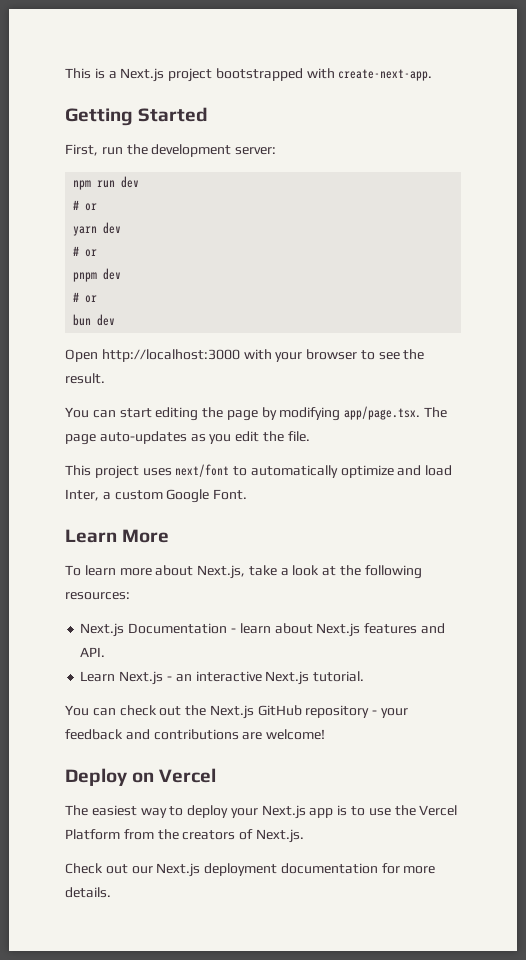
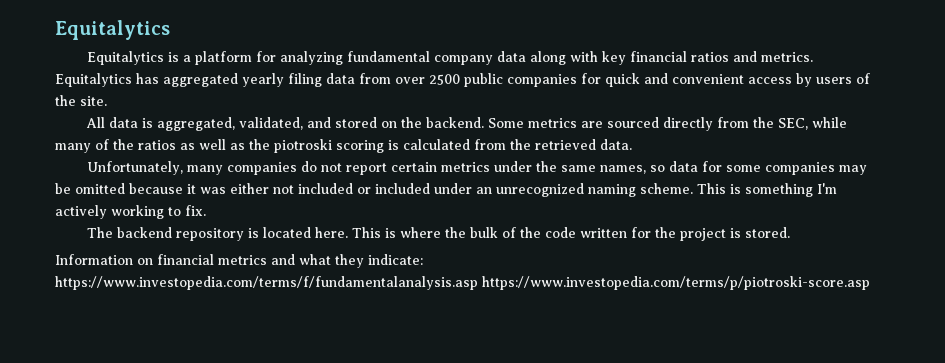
[65,68,433,82] [65,107,209,126] [65,144,277,157] [73,176,140,190] [73,200,98,211] [73,222,122,236] [73,246,98,257] [73,268,122,282] [73,292,98,303] [73,314,116,326] [65,349,425,362] [65,373,105,384] [65,406,448,421] [65,431,310,445] [65,464,453,479] [65,489,248,503] [65,529,170,543] [65,565,422,579] [65,592,130,600] [80,623,445,637] [80,647,106,657] [80,671,365,685] [65,705,409,719] [65,729,326,740] [65,768,217,786] [65,805,458,819] [65,829,304,843] [65,863,436,877] [65,887,111,898] This is a Next.js project bootstrapped with create-next-app. // Getting Started // First, run the development server: // npm run dev // # or // yarn dev // # or // pnpm dev // # or // bun dev // Open http://localhost:3000 with your browser to see the result. // You can start editing the page by modifying app/page.tsx. The page auto-updates as you edit the file. // This project uses next/font to automatically optimize and load Inter, a custom Google Font. // Learn More // To learn more about Next.js, take a look at the following resources: // Next.js Documentation - learn about Next.js features and API. // Learn Next.js - an interactive Next.js tutorial. // You can check out the Next.js GitHub repository - your feedback and contributions are welcome! // Deploy on Vercel // The easiest way to deploy your Next.js app is to use the Vercel Platform from the creators of Next.js. // Check out our Next.js deployment documentation for more details. -> [55,20,170,40] [87,51,814,65] [55,73,870,87] [55,95,107,106] [86,117,848,131] [55,139,632,153] [87,161,868,175] [55,183,837,197] [55,205,206,219] [87,227,791,241] [55,254,423,268] [55,276,870,290] Equitalytics // Equitalytics is a platform for analyzing fundamental company data along with key financial ratios and metrics. Equitalytics has aggregated yearly filing data from over 2500 public companies for quick and convenient access by users of the site. // All data is aggregated, validated, and stored on the backend. Some metrics are sourced directly from the SEC, while many of the ratios as well as the piotroski scoring is calculated from the retrieved data. // Unfortunately, many companies do not report certain metrics under the same names, so data for some companies may be omitted because it was either not included or included under an unrecognized naming scheme. This is something I'm actively working to fix. // The backend repository is located here. This is where the bulk of the code written for the project is stored. // Information on financial metrics and what they indicate: // https://www.investopedia.com/terms/f/fundamentalanalysis.asp https://www.investopedia.com/terms/p/piotroski-score.asp

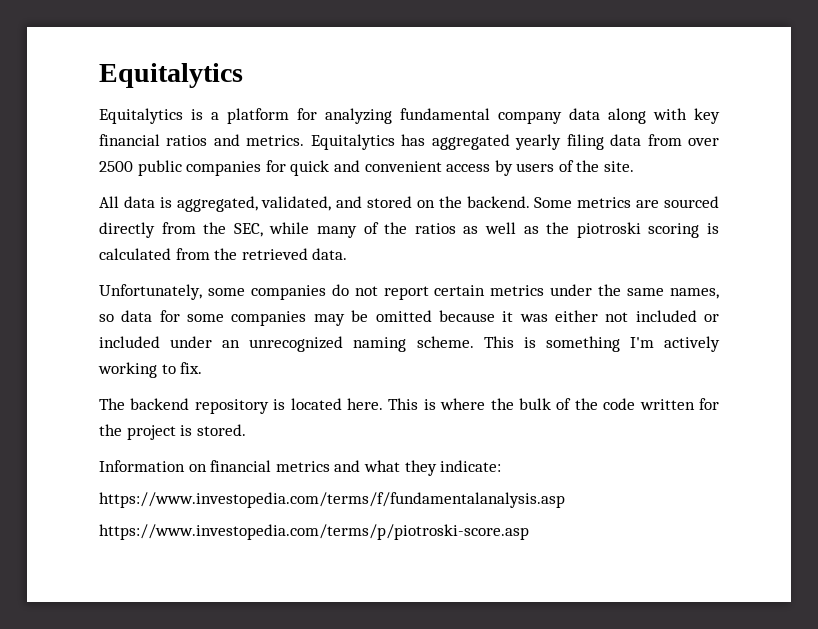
[187,165,224,175] many -> [207,288,245,296] some
(478, 283) none -> (565, 500) //

